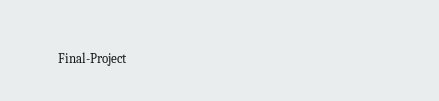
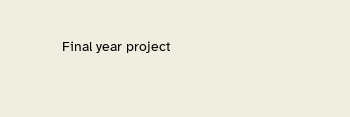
[58,52,127,66] Final-Project -> [62,41,171,53] Final year project

